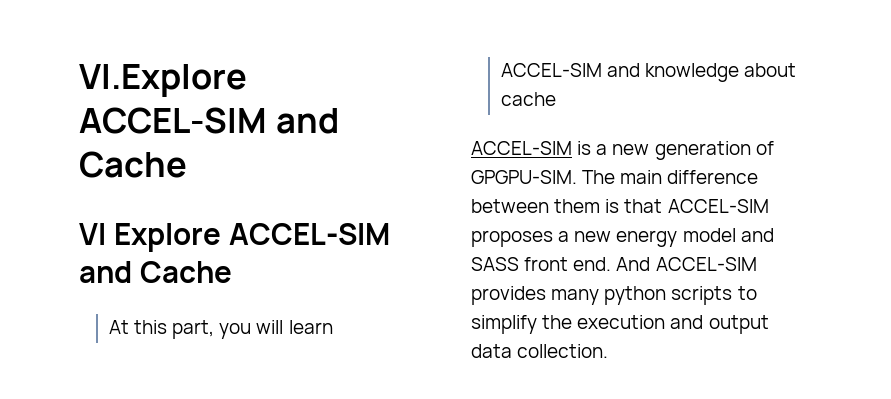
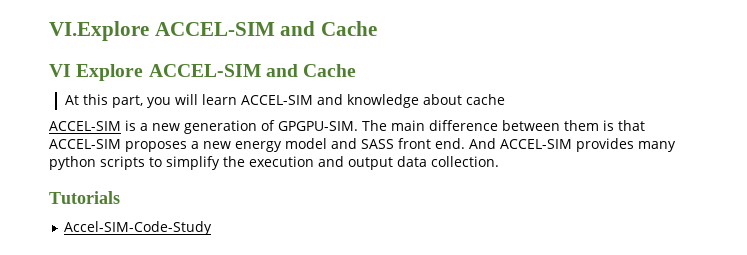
(609, 351) none -> [49,191,120,204] [64,221,213,235] // Tutorials // Accel-SIM-Code-Study

